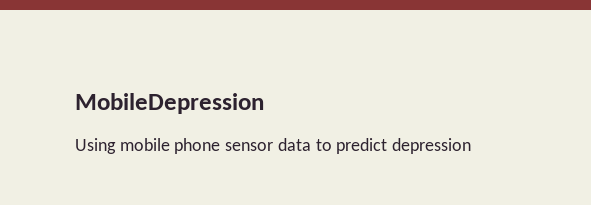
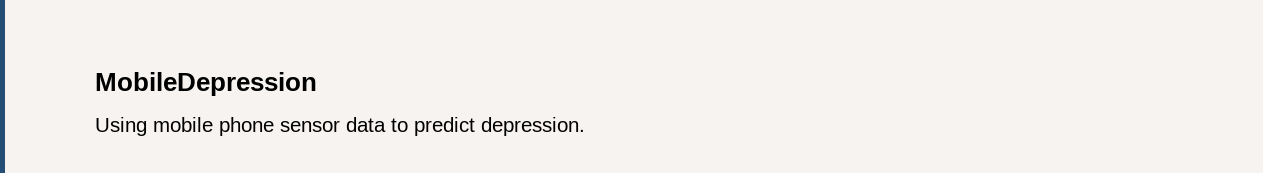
[392,138,472,154] depression -> [481,117,585,136] depression.

